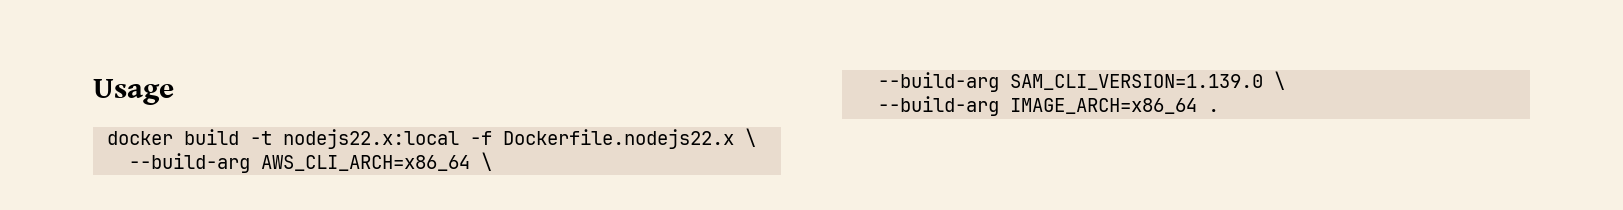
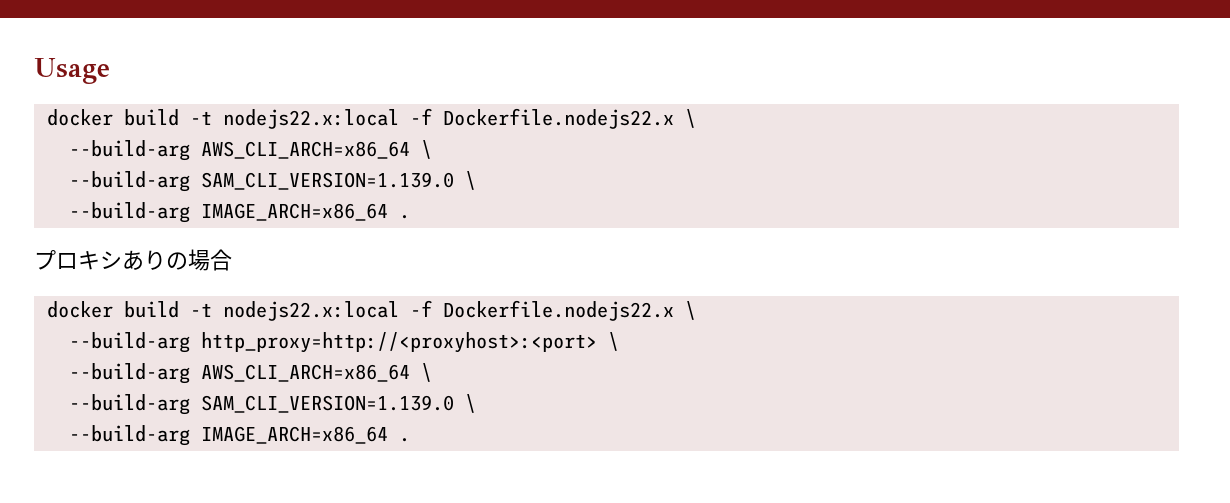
(1219, 110) none -> [34,249,232,271] [47,300,697,321] [69,332,620,353] [69,363,433,384] [69,394,477,415] [69,425,411,446] // プロキシありの場合 // docker build -t nodejs22.x:local -f Dockerfile.nodejs22.x \ // --build-arg http_proxy=http://<proxyhost>:<port> \ // --build-arg AWS_CLI_ARCH=x86_64 \ // --build-arg SAM_CLI_VERSION=1.139.0 \ // --build-arg IMAGE_ARCH=x86_64 .

